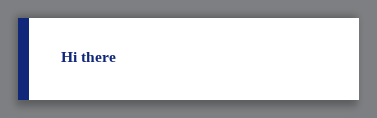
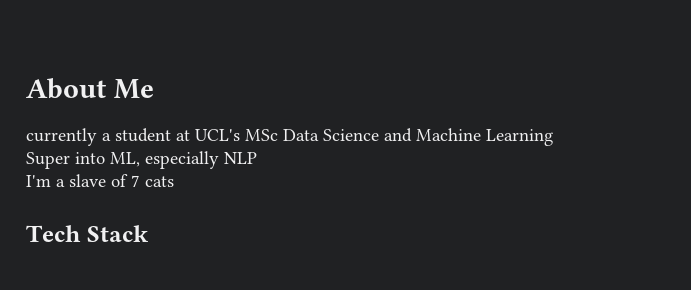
[61,52,117,62] Hi there -> [26,78,154,99] [26,128,553,146] [26,151,257,169] [26,174,174,187] [26,225,149,242] About Me // currently a student at UCL's MSc Data Science and Machine Learning // Super into ML, especially NLP // I'm a slave of 7 cats // Tech Stack

